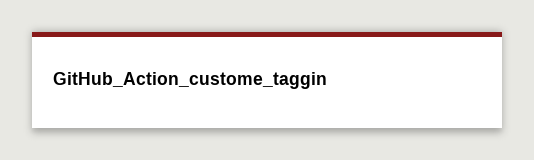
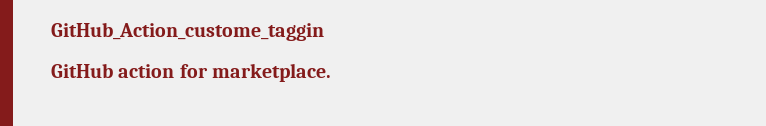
(327, 80) none -> [51,63,332,82] // GitHub action for marketplace.

